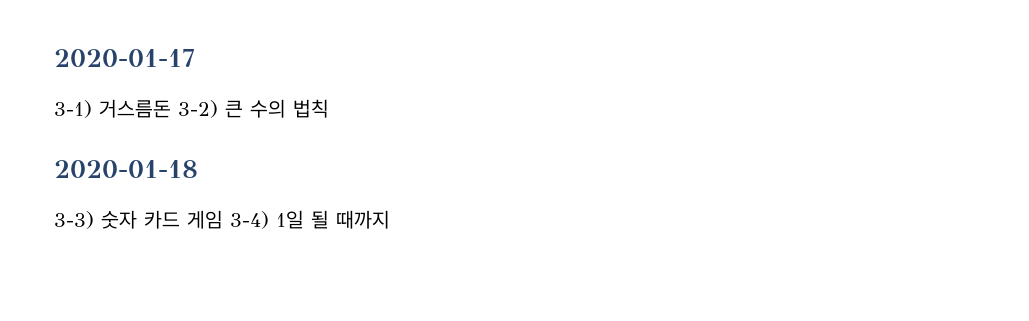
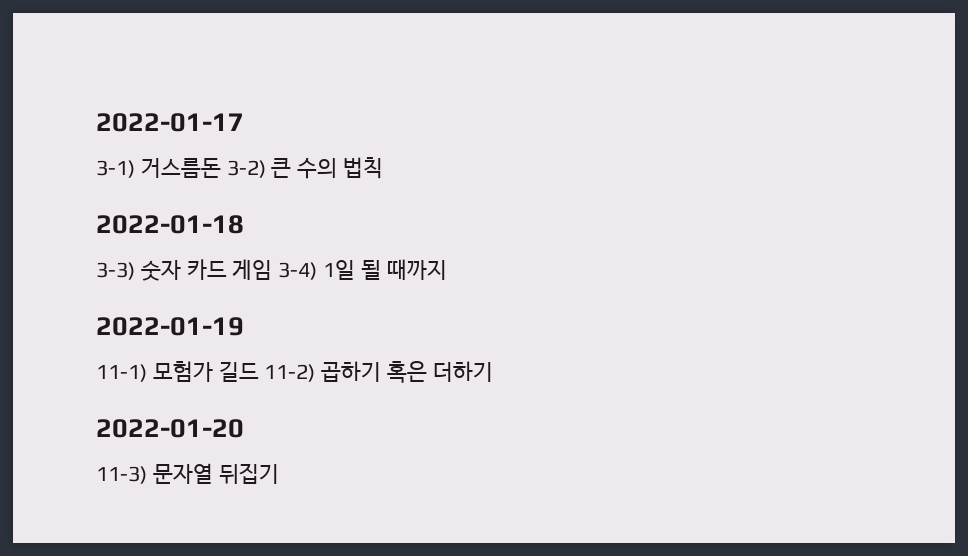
[54,49,195,67] 2020-01-17 -> [96,113,244,132] 2022-01-17
[54,160,198,178] 2020-01-18 -> [96,215,244,234] 2022-01-18
(390, 219) none -> [96,317,244,336] [96,361,493,383] [96,419,244,438] [96,463,279,484] // 2022-01-19 // 11-1) 모험가 길드 11-2) 곱하기 혹은 더하기 // 2022-01-20 // 11-3) 문자열 뒤집기

